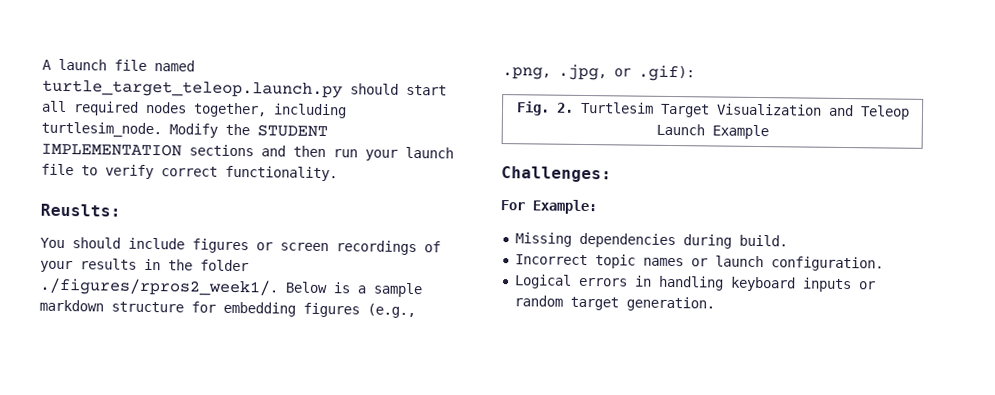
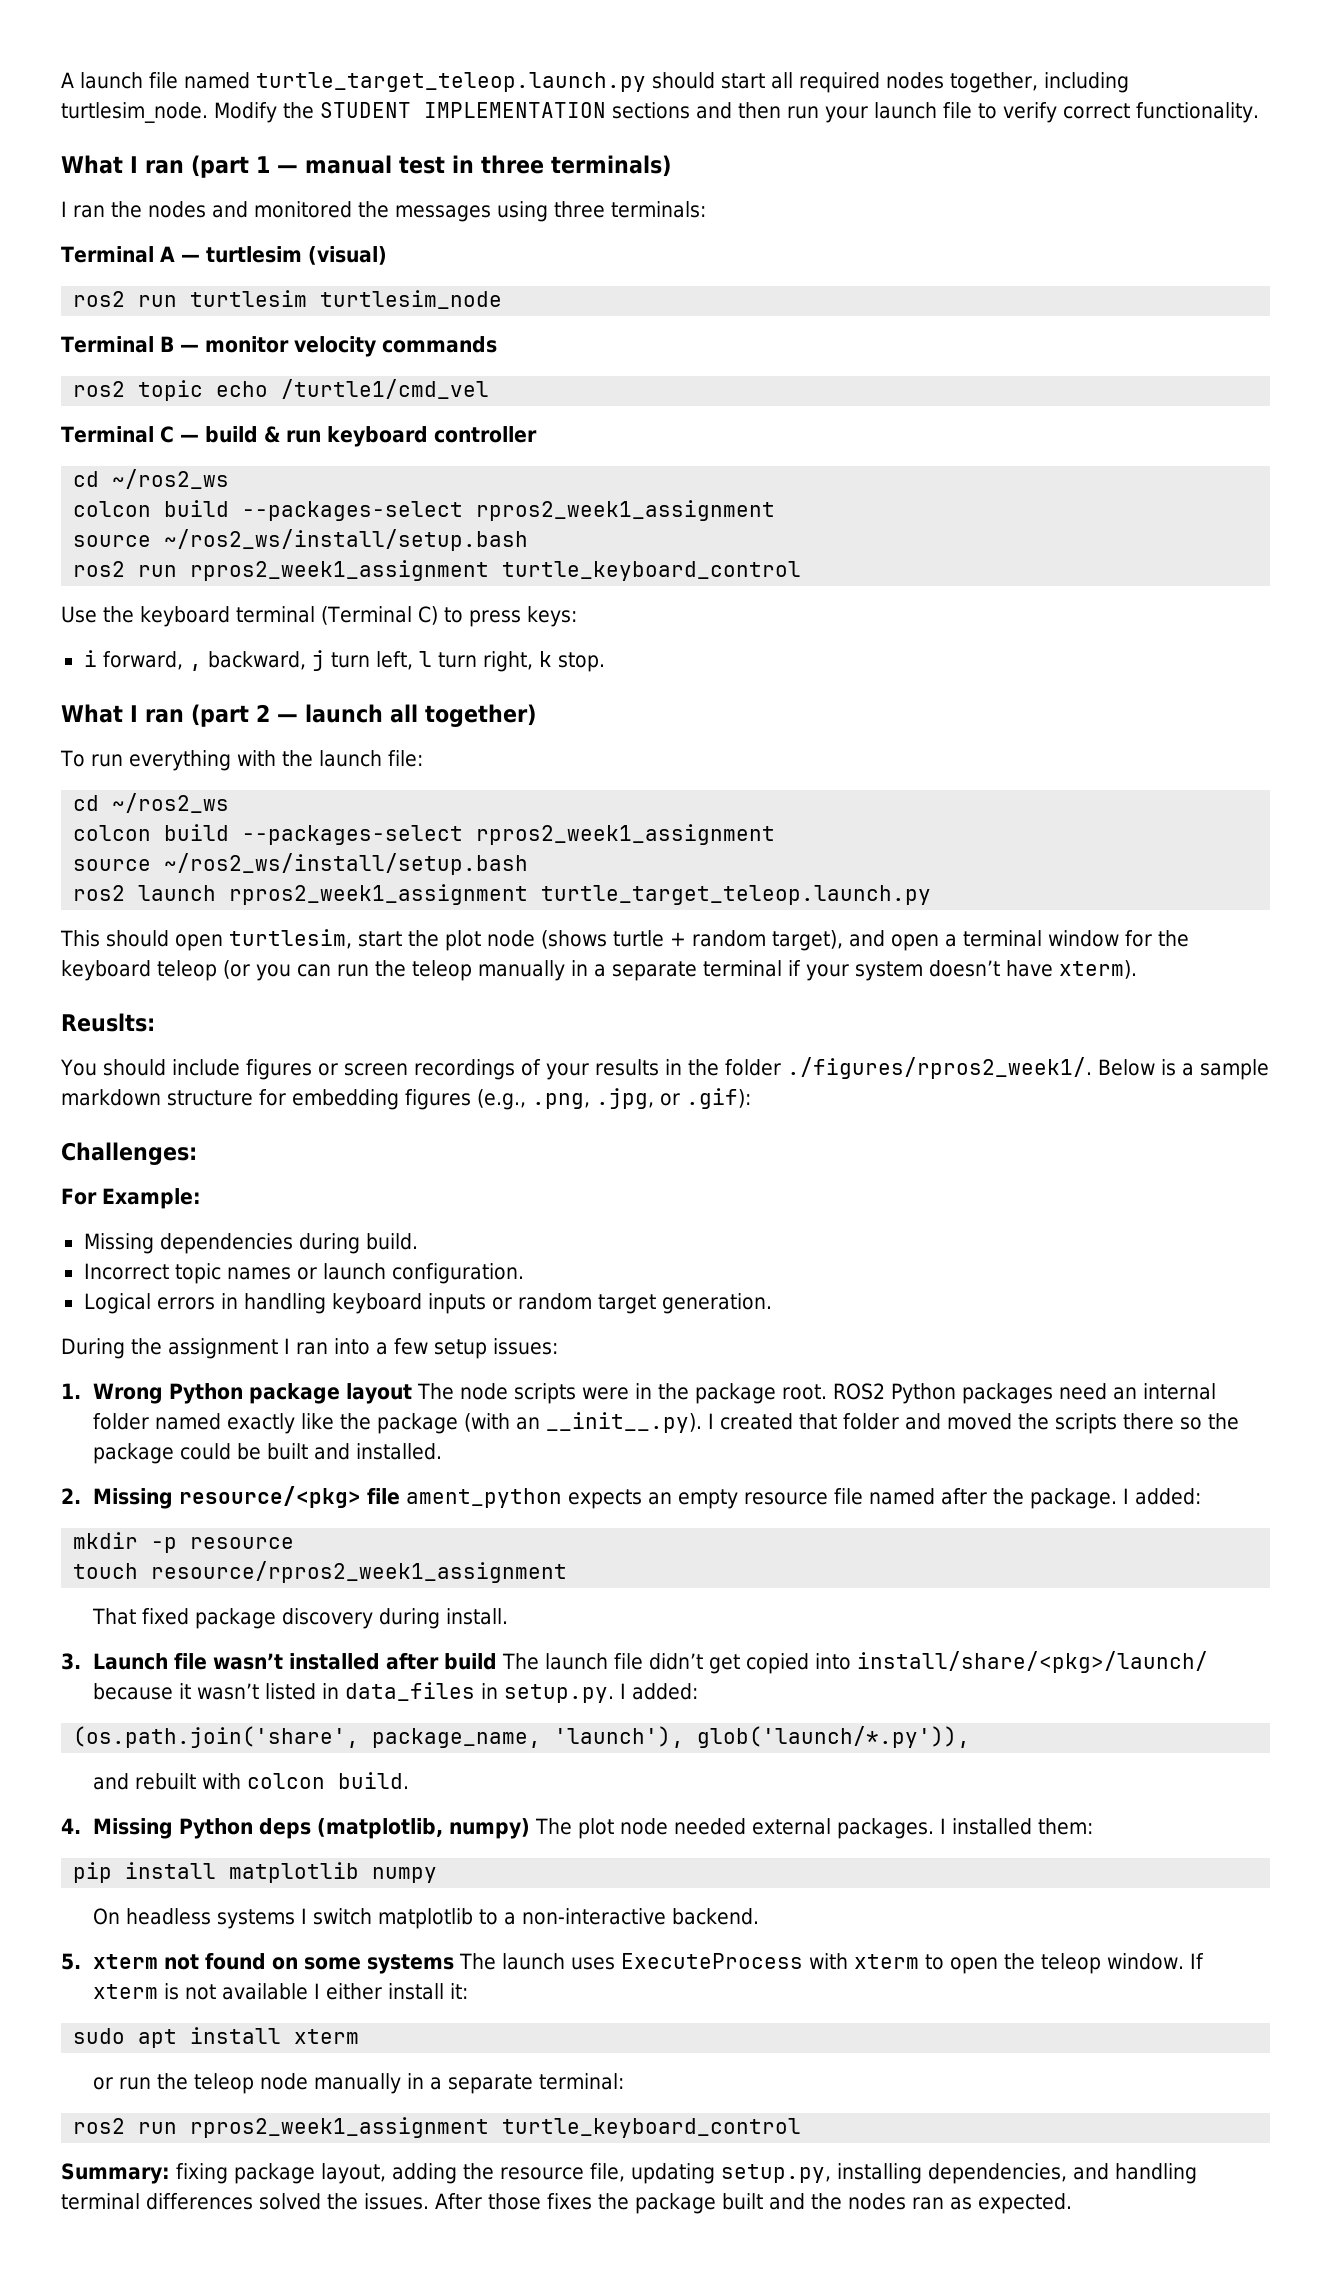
(338, 173) none -> [61,155,671,178] [61,201,706,222] [61,246,387,265] [73,290,503,309] [61,336,497,357] [73,379,490,401] [61,426,537,447] [73,469,230,489] [73,500,776,521] [73,529,529,551] [73,560,802,581] [61,606,577,627] [83,650,605,672] [61,704,536,727] [60,750,423,771] [73,793,230,813] [73,824,776,845] [73,853,529,875] [73,884,932,905] [60,929,1189,951] [61,960,1137,981] // What I ran (part 1 — manual test in three terminals) // I ran the nodes and monitored the messages using three terminals: // Terminal A — turtlesim (visual) // ros2 run turtlesim turtlesim_node // Terminal B — monitor velocity commands // ros2 topic echo /turtle1/cmd_vel // Terminal C — build & run keyboard controller // cd ~/ros2_ws // colcon build --packages-select rpros2_week1_assignment // source ~/ros2_ws/install/setup.bash // ros2 run rpros2_week1_assignment turtle_keyboard_control // Use the keyboard terminal (Terminal C) to press keys: // i forward, , backward, j turn left, l turn right, k stop. // What I ran (part 2 — launch all together) // To run everything with the launch file: // cd ~/ros2_ws // colcon build --packages-select rpros2_week1_assignment // source ~/ros2_ws/install/setup.bash // ros2 launch rpros2_week1_assignment turtle_target_teleop.launch.py // This should open turtlesim, start the plot node (shows turtle + random target), and open a terminal window for the keyboard teleop (or you can run the teleop manually in a separate terminal if your system doesn’t have xterm).
[515,101,910,120] [655,123,769,140] // Fig. 2. Turtlesim Target Visualization and Teleop Launch Example -> (751, 1098) none
(715, 304) none -> [61,1338,558,1359] [61,1383,1217,1404] [93,1412,1240,1434] [93,1443,443,1464] [61,1486,1202,1509] [73,1532,295,1553] [73,1561,568,1583] [92,1608,509,1629] [61,1651,1209,1674] [93,1682,699,1703] [73,1726,971,1748] [93,1772,410,1790] [61,1818,1094,1839] [73,1862,438,1883] [93,1908,760,1929] [61,1953,1205,1974] [93,1983,469,2000] [73,2027,360,2048] [93,2073,625,2094] [73,2117,802,2138] [61,2163,1197,2184] [61,2193,1072,2214] // During the assignment I ran into a few setup issues: // 1. Wrong Python package layout The node scripts were in the package root. ROS2 Python packages need an internal folder named exactly like the package (with an __init__.py). I created that folder and moved the scripts there so the package could be built and installed. // 2. Missing resource/<pkg> file ament_python expects an empty resource file named after the package. I added: // mkdir -p resource // touch resource/rpros2_week1_assignment // That fixed package discovery during install. // 3. Launch file wasn’t installed after build The launch file didn’t get copied into install/share/<pkg>/launch/ because it wasn’t listed in data_files in setup.py. I added: // (os.path.join('share', package_name, 'launch'), glob('launch/*.py')), // and rebuilt with colcon build. // 4. Missing Python deps (matplotlib, numpy) The plot node needed external packages. I installed them: // pip install matplotlib numpy // On headless systems I switch matplotlib to a non-interactive backend. // 5. xterm not found on some systems The launch uses ExecuteProcess with xterm to open the teleop window. If xterm is not available I either install it: // sudo apt install xterm // or run the teleop node manually in a separate terminal: // ros2 run rpros2_week1_assignment turtle_keyboard_control // Summary: fixing package layout, adding the resource file, updating setup.py, installing dependencies, and handling terminal differences solved the issues. After those fixes the package built and the nodes ran as expected.

